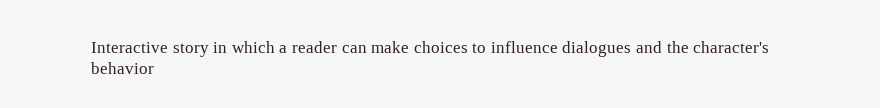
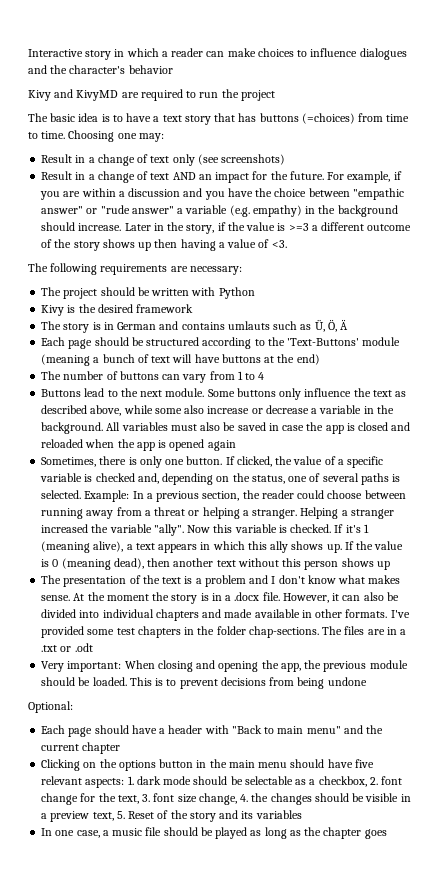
(154, 68) none -> [28,89,275,101] [28,113,410,125] [28,130,164,142] [41,154,286,166] [41,171,402,183] [40,188,404,200] [41,205,398,217] [41,222,412,234] [41,239,287,251] [28,263,242,275] [41,287,255,299] [41,304,194,316] [41,319,349,333] [41,337,401,349] [41,354,320,366] [41,371,265,383] [41,388,407,400] [41,405,394,416] [41,422,411,434] [41,439,236,451] [41,456,384,468] [40,473,401,485] [41,490,406,502] [41,507,394,519] [41,524,369,536] [41,541,404,553] [41,558,390,570] [41,575,401,587] [41,592,399,604] [41,609,410,621] [41,626,407,638] [41,643,93,652] [41,660,408,672] [41,677,367,689] [28,701,73,713] [41,725,384,737] [41,742,121,754] [41,759,374,771] [41,776,403,788] [41,793,411,805] [41,810,302,822] [41,827,387,839] // Kivy and KivyMD are required to run the project // The basic idea is to have a text story that has buttons (=choices) from time to time. Choosing one may: // Result in a change of text only (see screenshots) // Result in a change of text AND an impact for the future. For example, if you are within a discussion and you have the choice between "empathic answer" or "rude answer" a variable (e.g. empathy) in the background should increase. Later in the story, if the value is >=3 a different outcome of the story shows up then having a value of <3. // The following requirements are necessary: // The project should be written with Python // Kivy is the desired framework // The story is in German and contains umlauts such as Ü, Ö, Ä // Each page should be structured according to the 'Text-Buttons' module (meaning a bunch of text will have buttons at the end) // The number of buttons can vary from 1 to 4 // Buttons lead to the next module. Some buttons only influence the text as described above, while some also increase or decrease a variable in the background. All variables must also be saved in case the app is closed and reloaded when the app is opened again // Sometimes, there is only one button. If clicked, the value of a specific variable is checked and, depending on the status, one of several paths is selected. Example: In a previous section, the reader could choose between running away from a threat or helping a stranger. Helping a stranger increased the variable "ally". Now this variable is checked. If it's 1 (meaning alive), a text appears in which this ally shows up. If the value is 0 (meaning dead), then another text without this person shows up // The presentation of the text is a problem and I don't know what makes sense. At the moment the story is in a .docx file. However, it can also be divided into individual chapters and made available in other formats. I've provided some test chapters in the folder chap-sections. The files are in a .txt or .odt // Very important: When closing and opening the app, the previous module should be loaded. This is to prevent decisions from being undone // Optional: // Each page should have a header with "Back to main menu" and the current chapter // Clicking on the options button in the main menu should have five relevant aspects: 1. dark mode should be selectable as a checkbox, 2. font change for the text, 3. font size change, 4. the changes should be visible in a preview text, 5. Reset of the story and its variables // In one case, a music file should be played as long as the chapter goes

